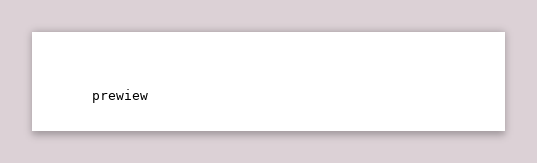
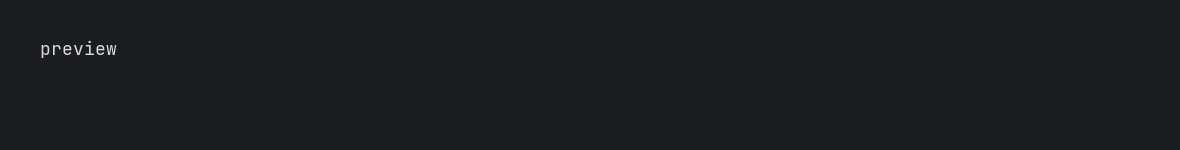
[92,89,148,103] prewiew -> [40,40,117,58] preview

